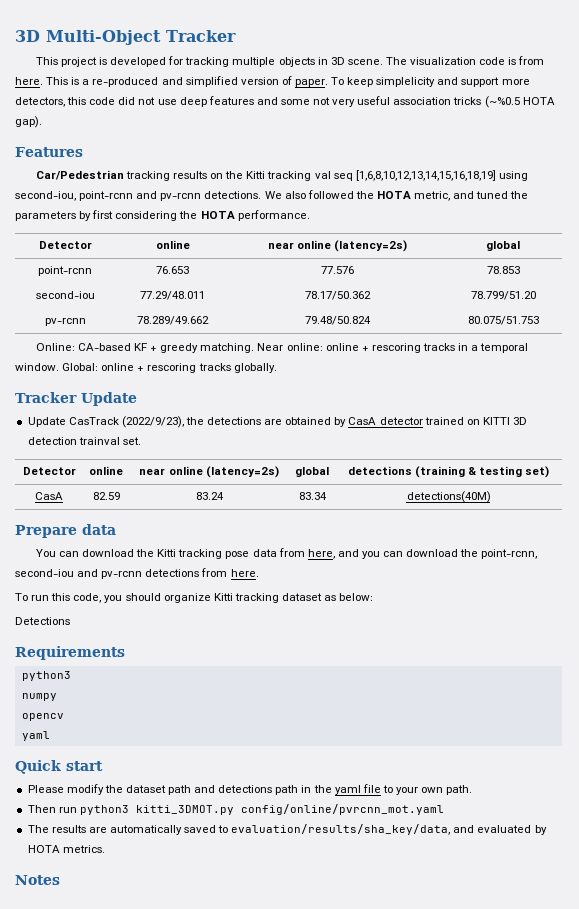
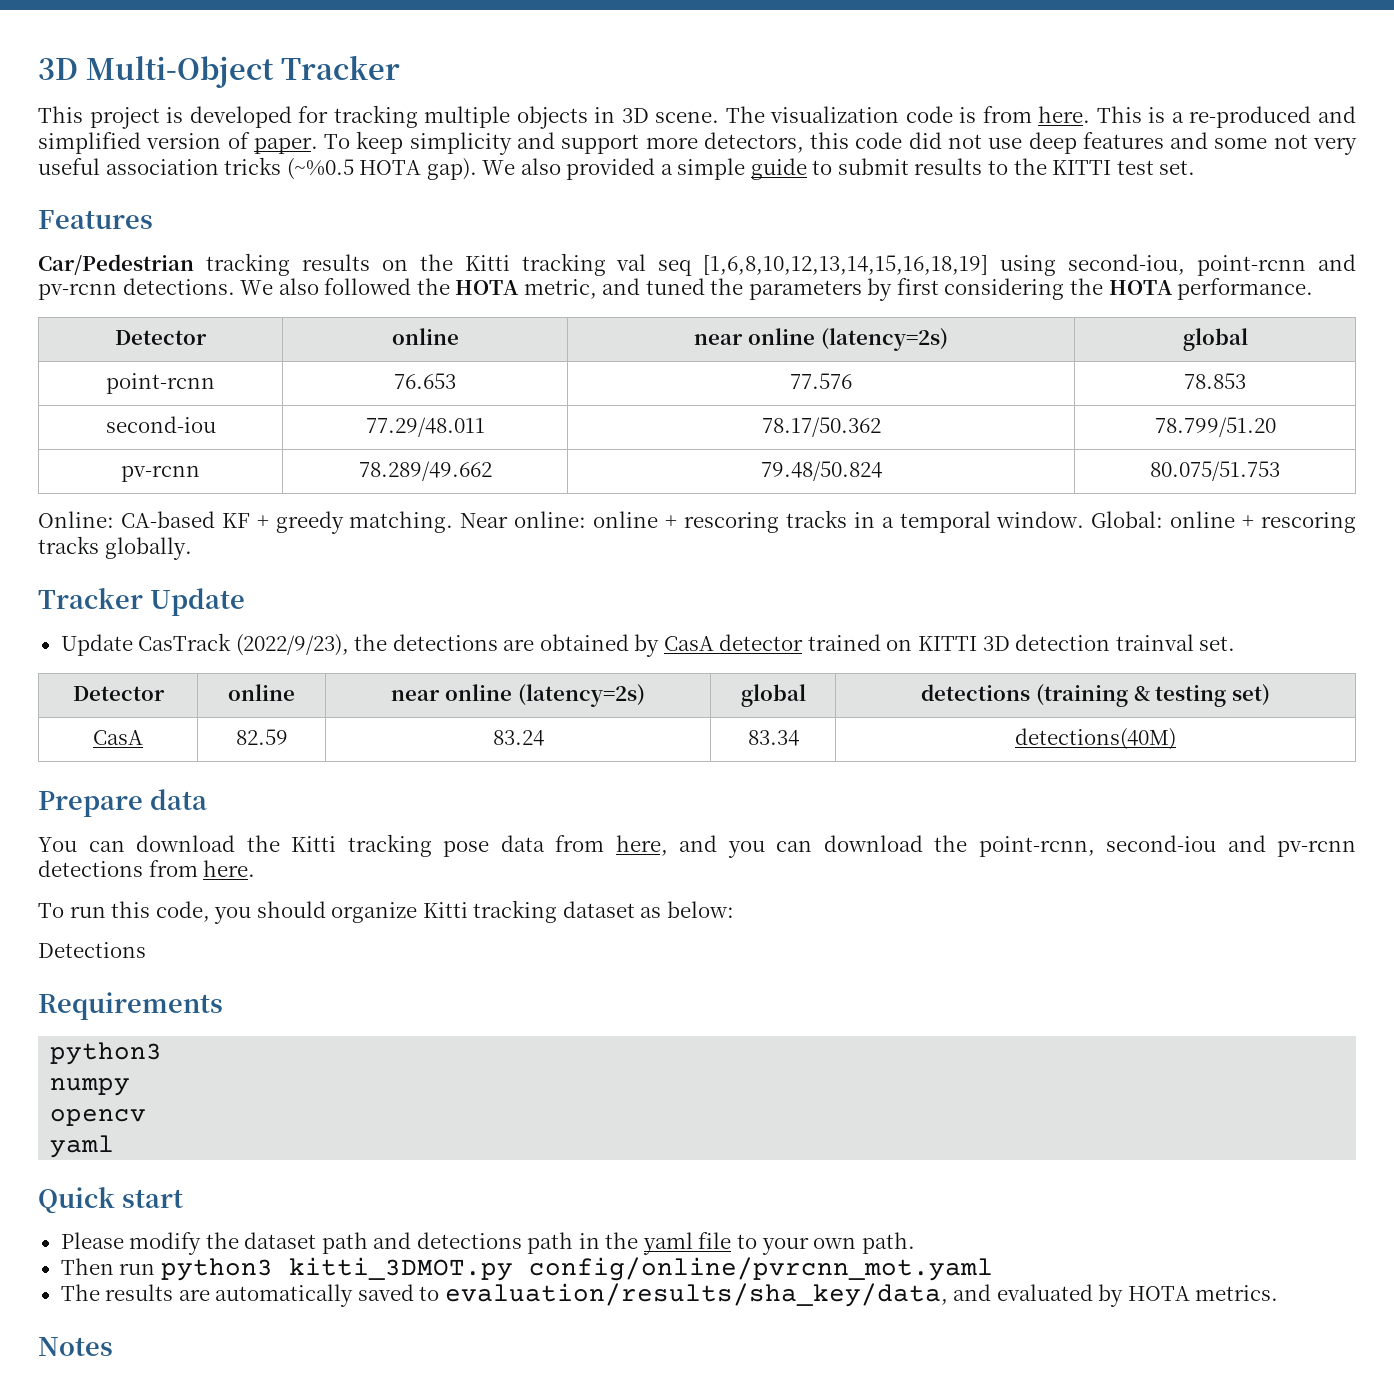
[376,77,436,87] simplelicity -> [409,132,512,155] simplicity
(42, 122) none -> [482,158,1196,180] We also provided a simple guide to submit results to the KITTI test set.

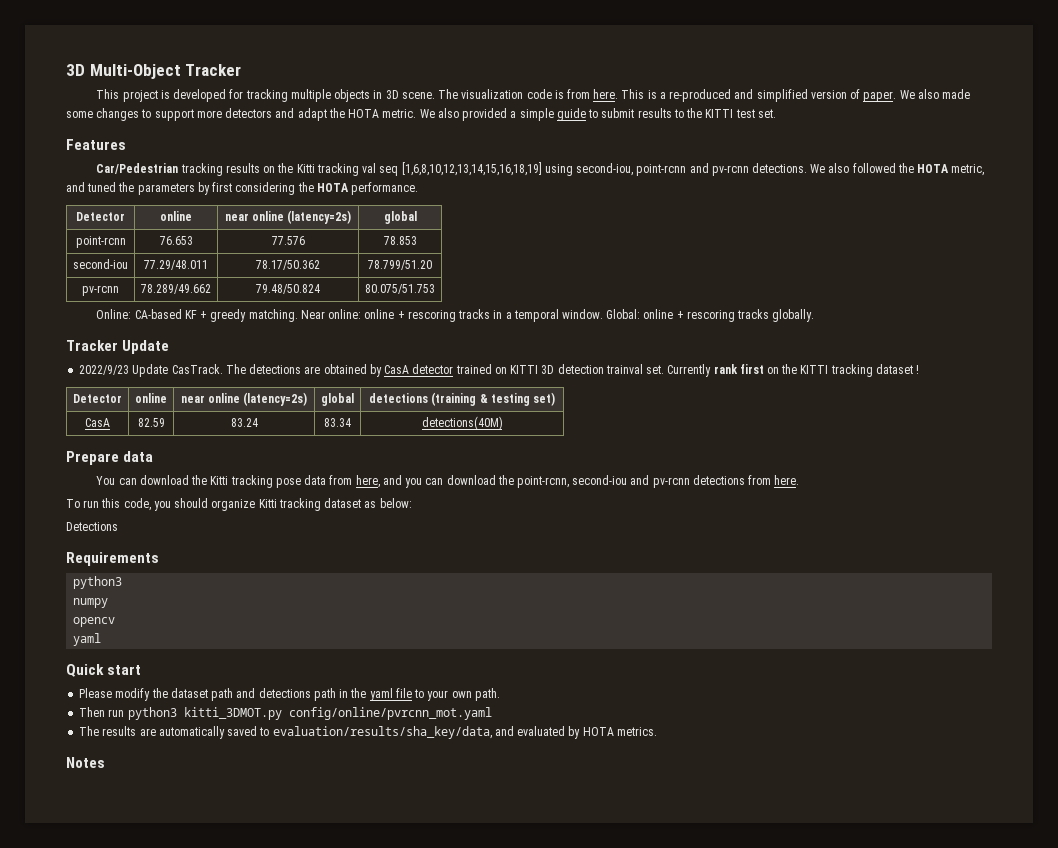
[324,131,1357,155] [38,157,477,180] To keep simplicity and support more detectors, this code did not use deep features and some not very useful association tricks (~%0.5 HOTA gap). -> [899,89,971,99] [66,108,417,121] We also made some changes to support more detectors and adapt the HOTA metric.
[60,633,388,656] Update CasTrack (2022/9/23), the -> [79,364,246,377] 2022/9/23 Update CasTrack. The
(1236, 643) none -> [667,364,920,377] Currently rank first on the KITTI tracking dataset !

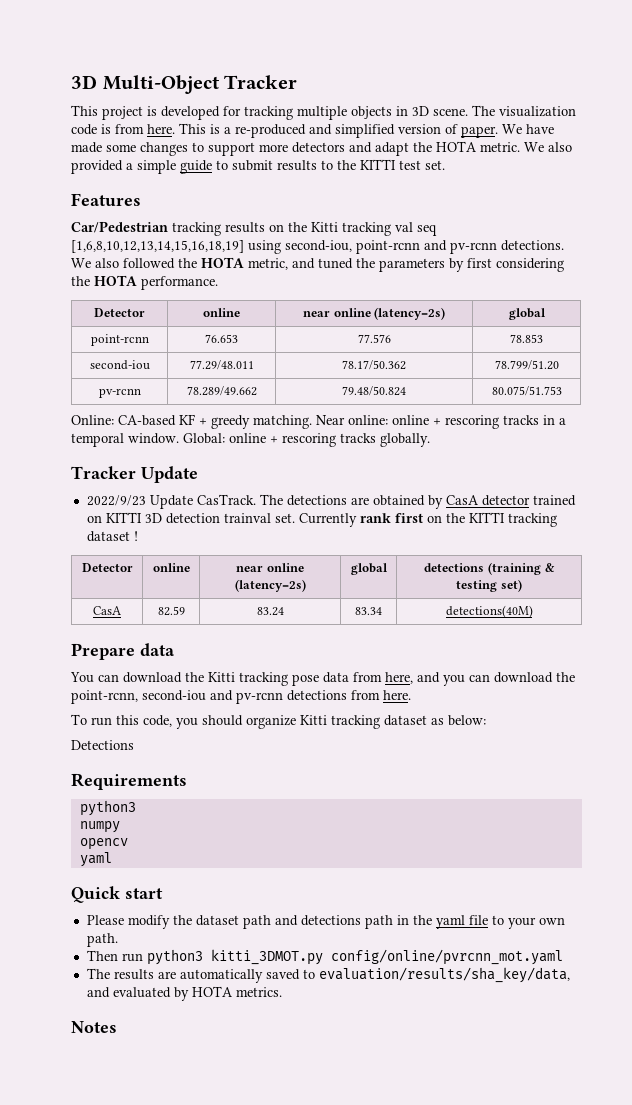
[917,89,939,99] also -> [526,124,554,134] have

